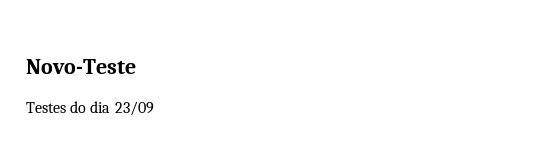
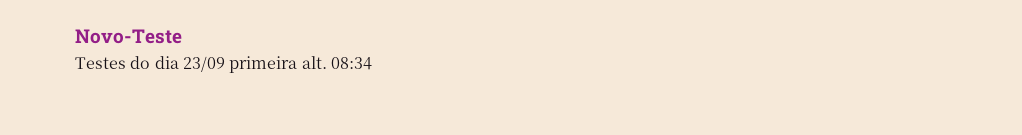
(154, 108) none -> [229,56,372,73] primeira alt. 08:34

